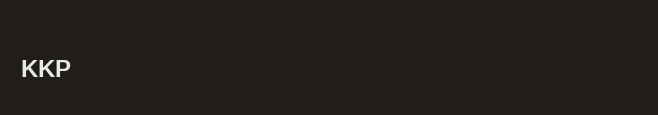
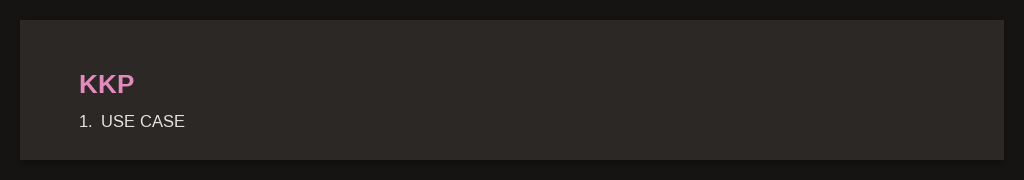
(71, 68) none -> [79,115,186,127] // 1. USE CASE

